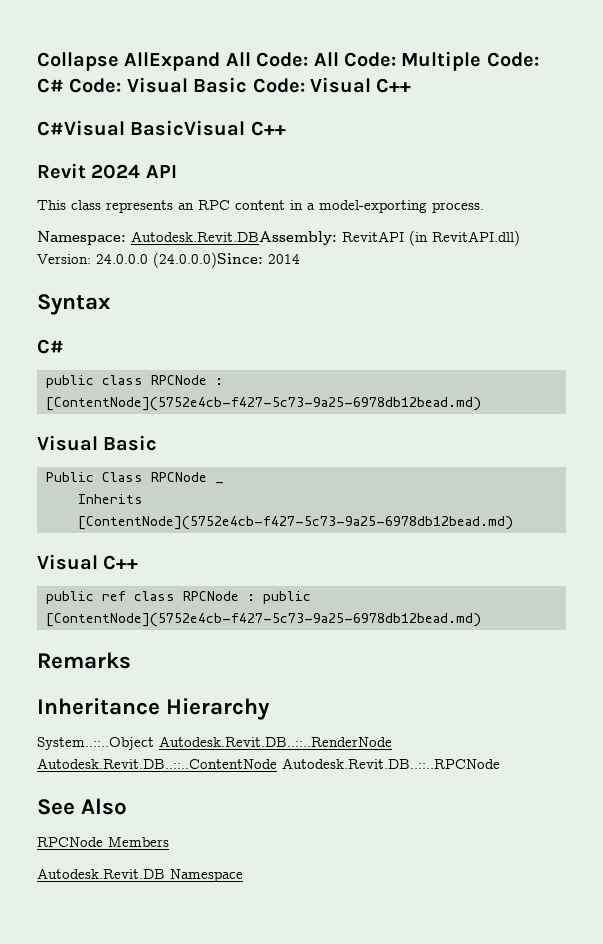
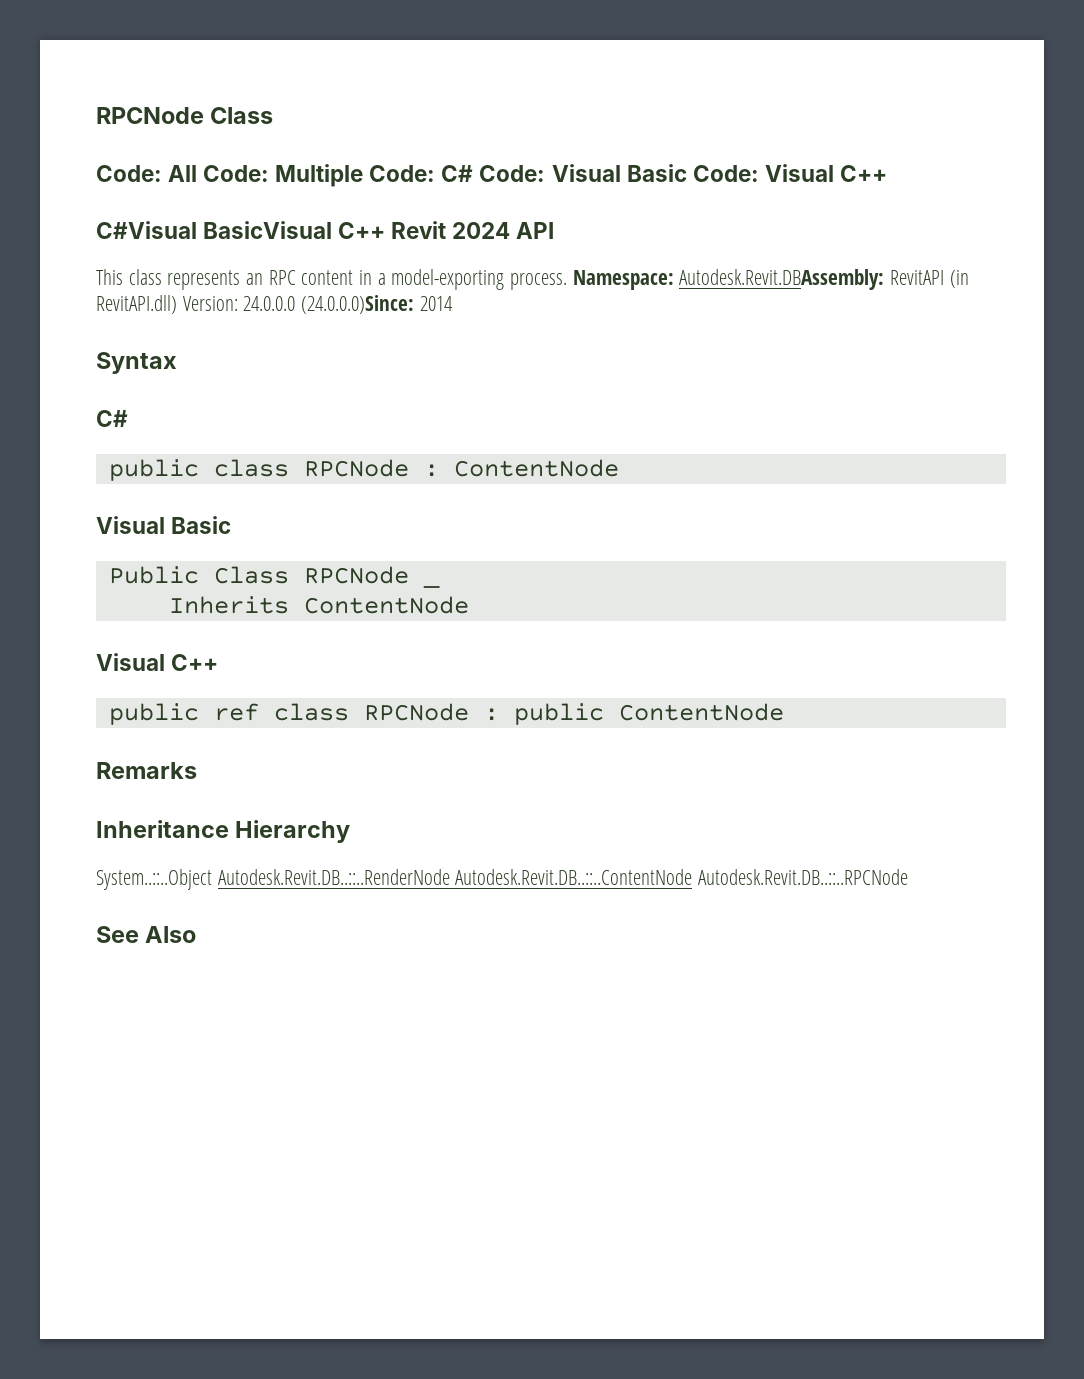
[37,52,251,71] Collapse AllExpand All -> [96,107,274,124] RPCNode Class //
(286, 128) // -> (386, 230) none
(484, 207) // -> (568, 281) none
[45,397,481,411] [ContentNode](5752e4cb-f427-5c73-9a25-6978db12bead.md) -> [453,459,619,477] ContentNode
[77,516,513,530] [ContentNode](5752e4cb-f427-5c73-9a25-6978db12bead.md) -> [303,596,469,614] ContentNode
[45,613,481,627] [ContentNode](5752e4cb-f427-5c73-9a25-6978db12bead.md) -> [618,703,784,721] ContentNode
[37,836,169,847] [37,868,243,882] // RPCNode Members // Autodesk.Revit.DB Namespace -> (197, 934) none

